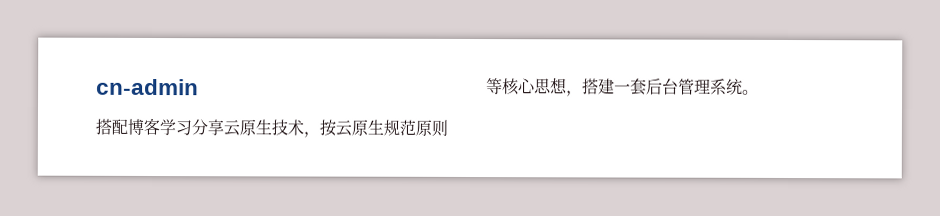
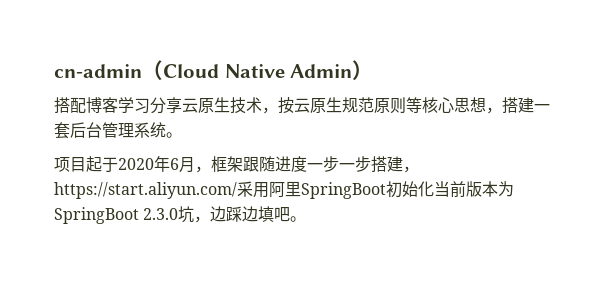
(199, 87) none -> [142,60,374,80] （Cloud Native Admin）
(759, 92) none -> [54,156,419,173] [54,181,514,199] [54,206,307,224] // 项目起于2020年6月，框架跟随进度一步一步搭建，https://start.aliyun.com/采用阿里SpringBoot初始化当前版本为SpringBoot 2.3.0坑，边踩边填吧。

